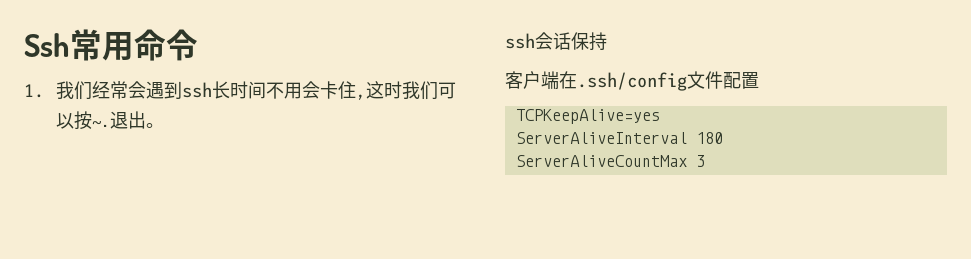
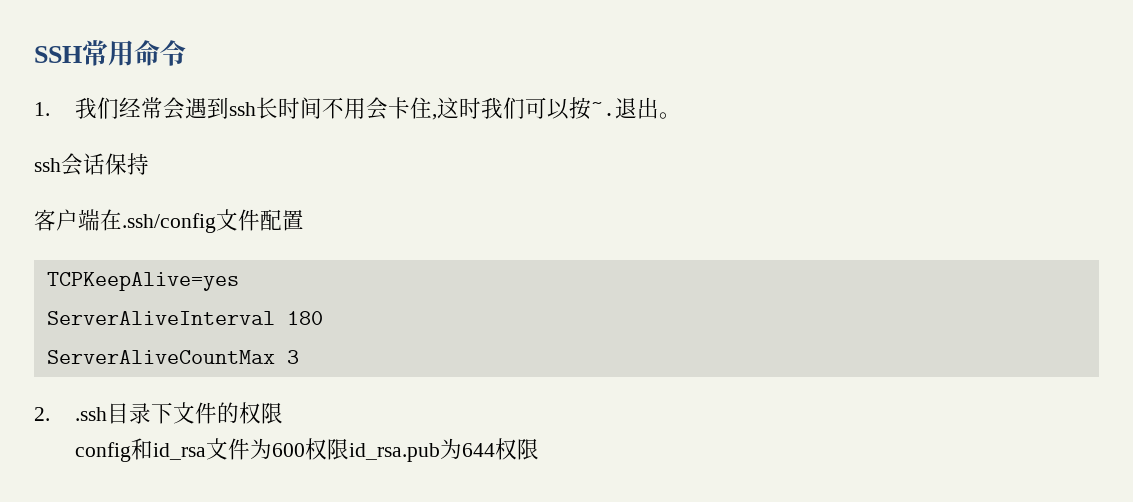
[24,33,70,57] Ssh -> [34,46,82,63] SSH
(705, 161) none -> [34,402,283,424] [74,438,539,462] // 2. .ssh目录下文件的权限 // config和id_rsa文件为600权限id_rsa.pub为644权限

